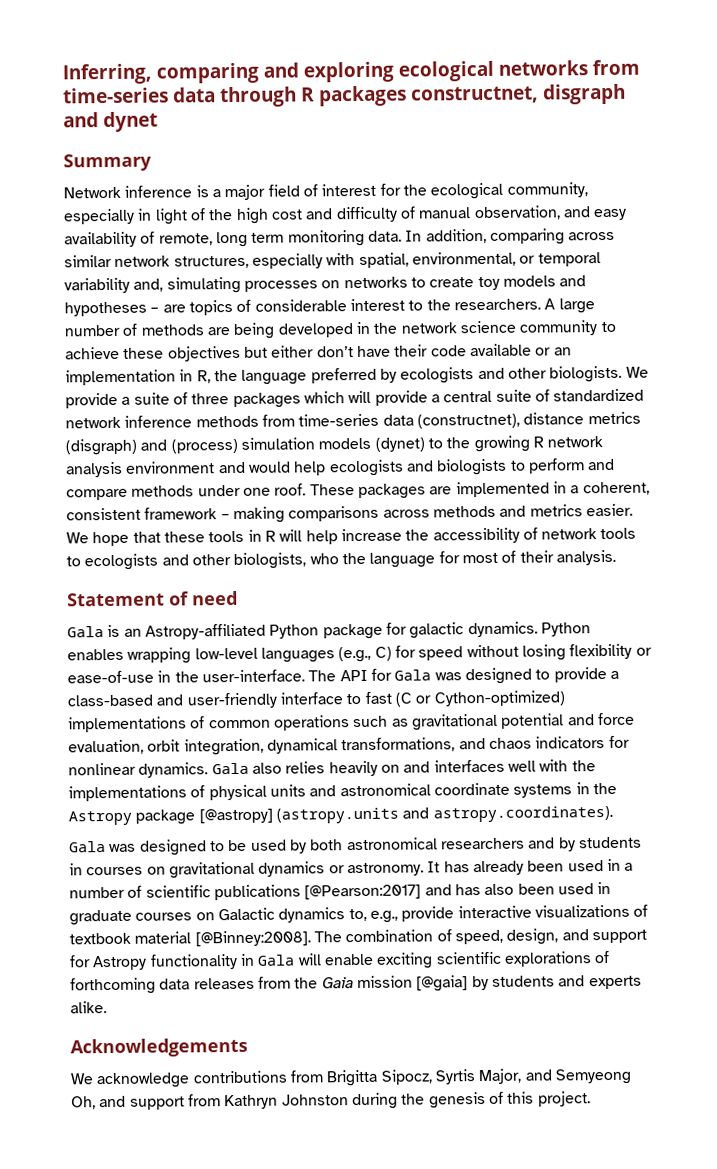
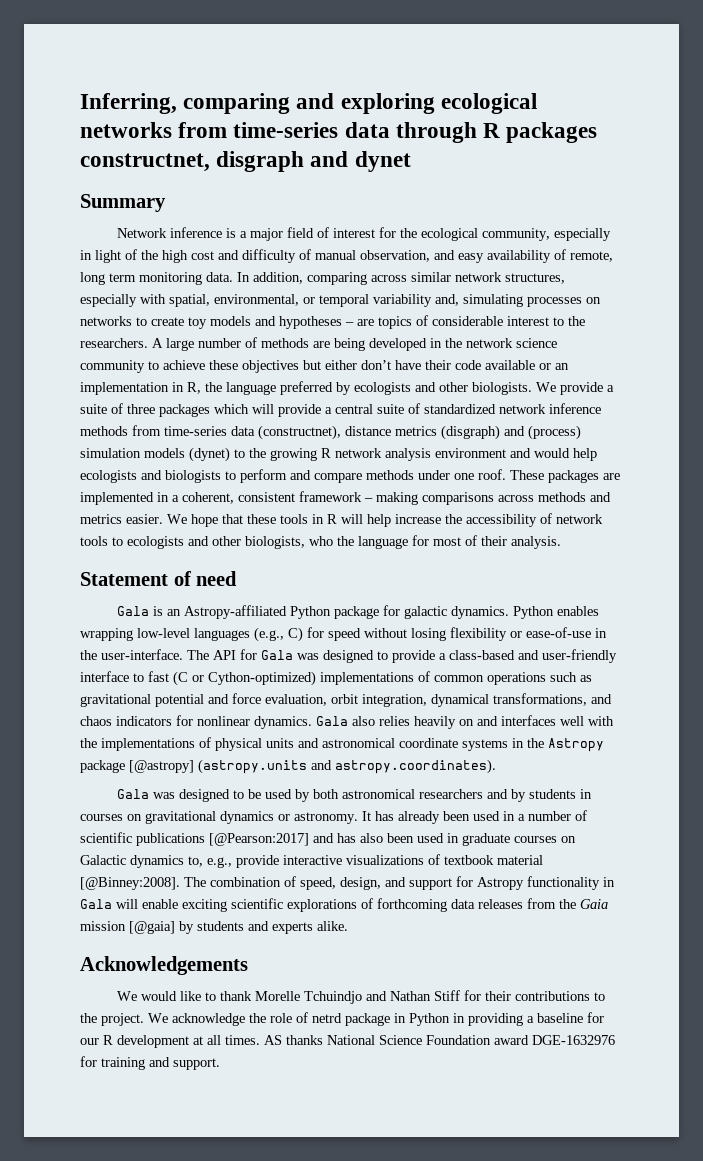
[96,1068,632,1089] [71,1091,591,1110] acknowledge contributions from Brigitta Sipocz, Syrtis Major, and Semyeong Oh, and support from Kathryn Johnston during the genesis of this project. -> [140,990,605,1004] [80,1012,604,1026] [80,1035,615,1048] [80,1056,220,1070] would like to thank Morelle Tchuindjo and Nathan Stiff for their contributions to the project. We acknowledge the role of netrd package in Python in providing a baseline for our R development at all times. AS thanks National Science Foundation award DGE-1632976 for training and support.

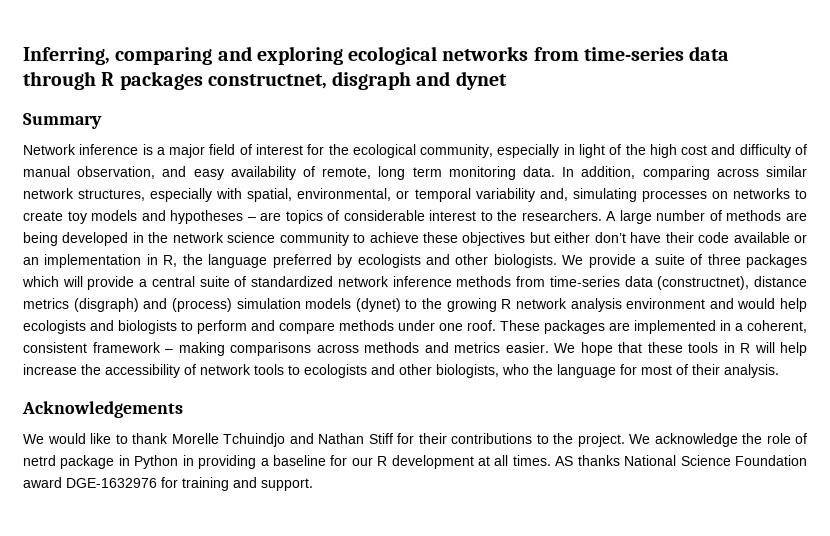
[80,571,238,586] [116,605,599,619] [80,627,607,642] [80,649,617,663] [80,671,592,686] [80,693,612,707] [80,715,614,729] [80,737,604,752] [80,759,496,774] [116,789,592,802] [80,810,587,824] [80,832,576,846] [80,854,543,868] [80,876,615,890] [80,898,608,912] [80,921,348,934] // Statement of need // Gala is an Astropy-affiliated Python package for galactic dynamics. Python enables wrapping low-level languages (e.g., C) for speed without losing flexibility or ease-of-use in the user-interface. The API for Gala was designed to provide a class-based and user-friendly interface to fast (C or Cython-optimized) implementations of common operations such as gravitational potential and force evaluation, orbit integration, dynamical transformations, and chaos indicators for nonlinear dynamics. Gala also relies heavily on and interfaces well with the implementations of physical units and astronomical coordinate systems in the Astropy package [@astropy] (astropy.units and astropy.coordinates). // Gala was designed to be used by both astronomical researchers and by students in courses on gravitational dynamics or astronomy. It has already been used in a number of scientific publications [@Pearson:2017] and has also been used in graduate courses on Galactic dynamics to, e.g., provide interactive visualizations of textbook material [@Binney:2008]. The combination of speed, design, and support for Astropy functionality in Gala will enable exciting scientific explorations of forthcoming data releases from the Gaia mission [@gaia] by students and experts alike. -> (779, 371) none

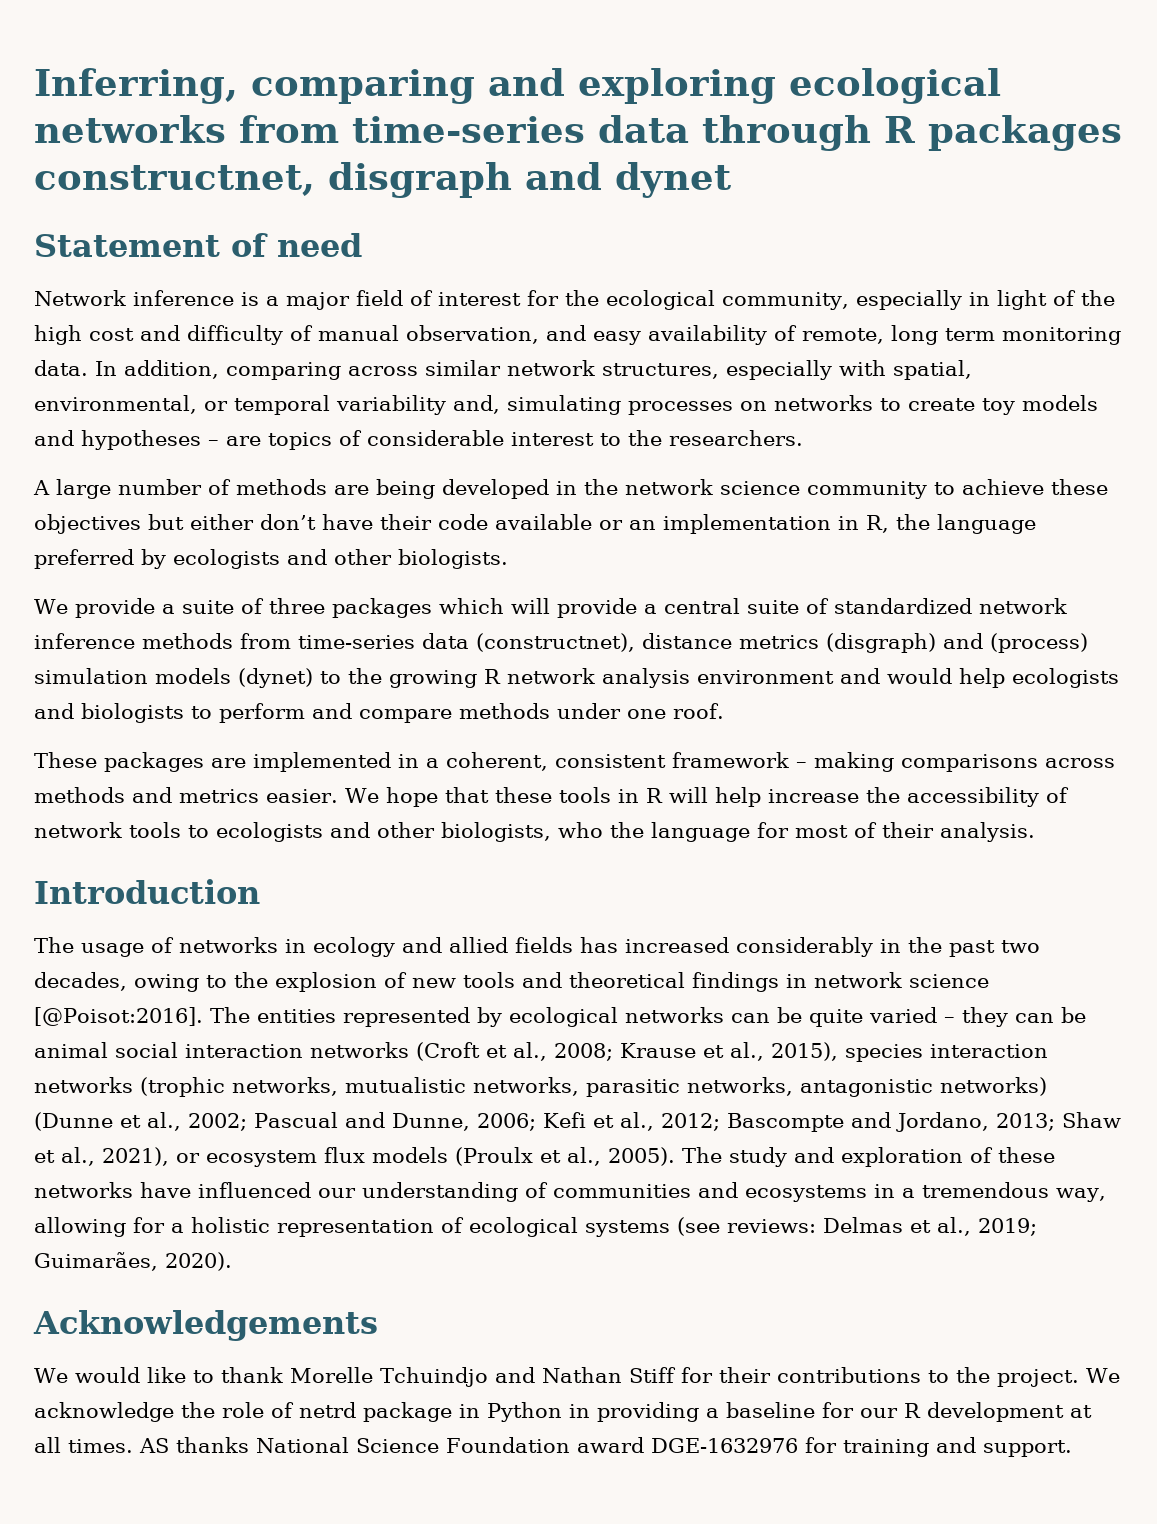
[23,113,102,129] Summary -> [34,233,362,257] Statement of need
(602, 215) none -> (803, 438) //
(557, 261) none -> (508, 559) //
(496, 325) none -> (724, 711) //
(779, 371) none -> [34,879,260,904] [34,937,1040,957] [34,972,989,992] [34,1007,1086,1027] [34,1042,1048,1062] [34,1077,1047,1097] [34,1112,1121,1132] [34,1147,1055,1167] [34,1182,1106,1202] [34,1217,1037,1237] [34,1252,232,1271] // Introduction // The usage of networks in ecology and allied fields has increased considerably in the past two decades, owing to the explosion of new tools and theoretical findings in network science [@Poisot:2016]. The entities represented by ecological networks can be quite varied – they can be animal social interaction networks (Croft et al., 2008; Krause et al., 2015), species interaction networks (trophic networks, mutualistic networks, parasitic networks, antagonistic networks) (Dunne et al., 2002; Pascual and Dunne, 2006; Kefi et al., 2012; Bascompte and Jordano, 2013; Shaw et al., 2021), or ecosystem flux models (Proulx et al., 2005). The study and exploration of these networks have influenced our understanding of communities and ecosystems in a tremendous way, allowing for a holistic representation of ecological systems (see reviews: Delmas et al., 2019; Guimarães, 2020).

